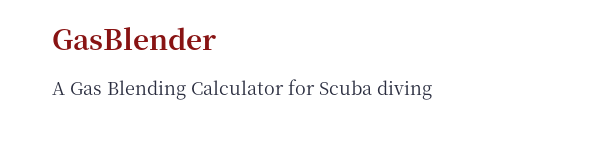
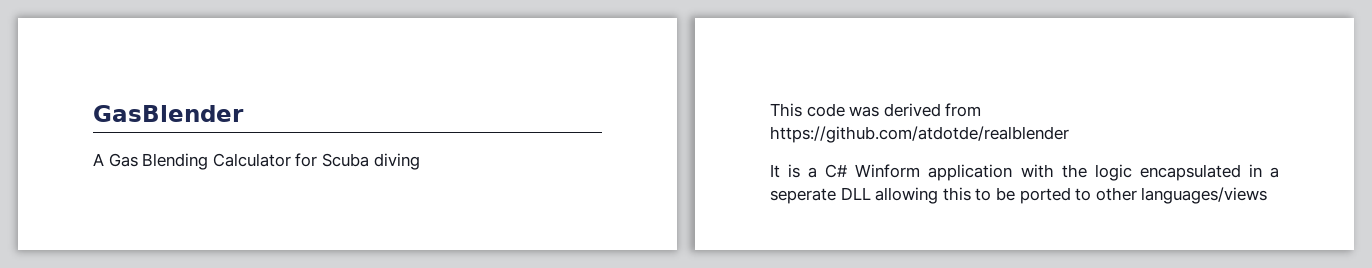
(432, 90) none -> [770,103,982,117] [770,126,1069,143] [770,164,1279,181] [770,187,1268,204] // This code was derived from https://github.com/atdotde/realblender // It is a C# Winform application with the logic encapsulated in a seperate DLL allowing this to be ported to other languages/views

